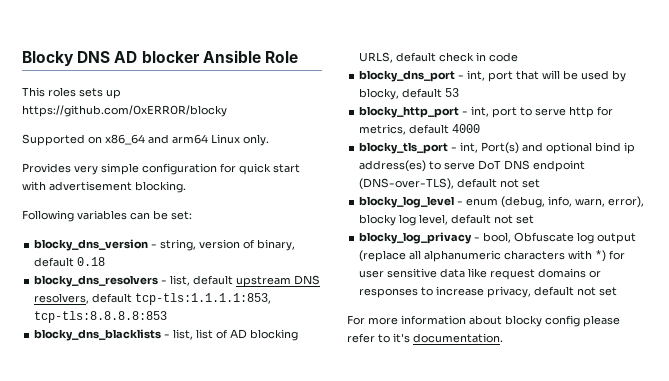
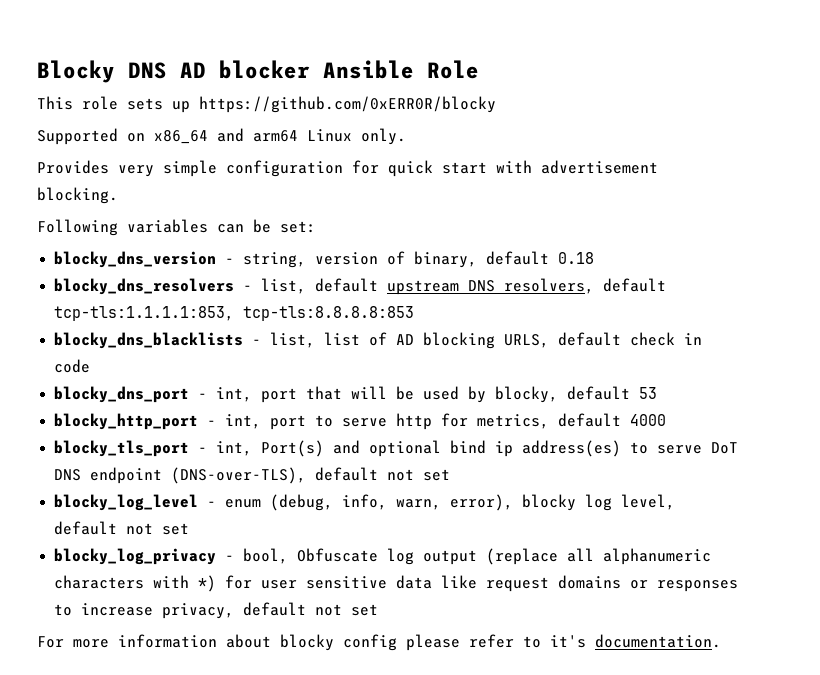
[48,87,76,97] roles -> [82,96,118,110] role

